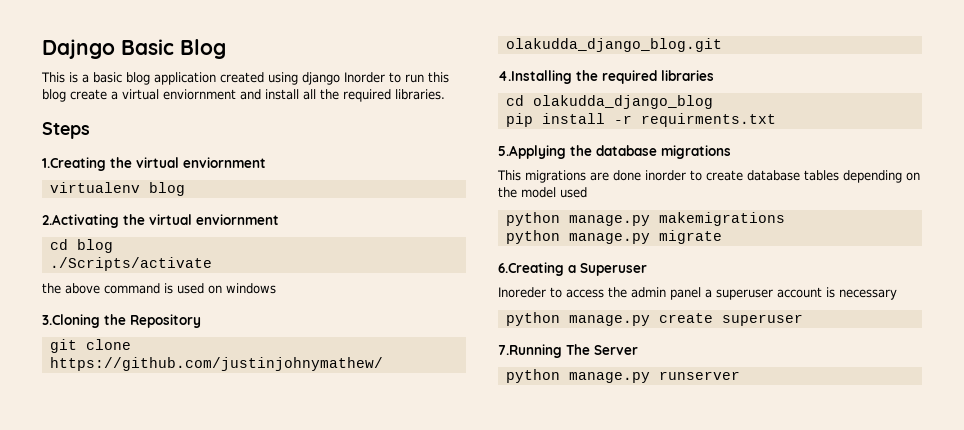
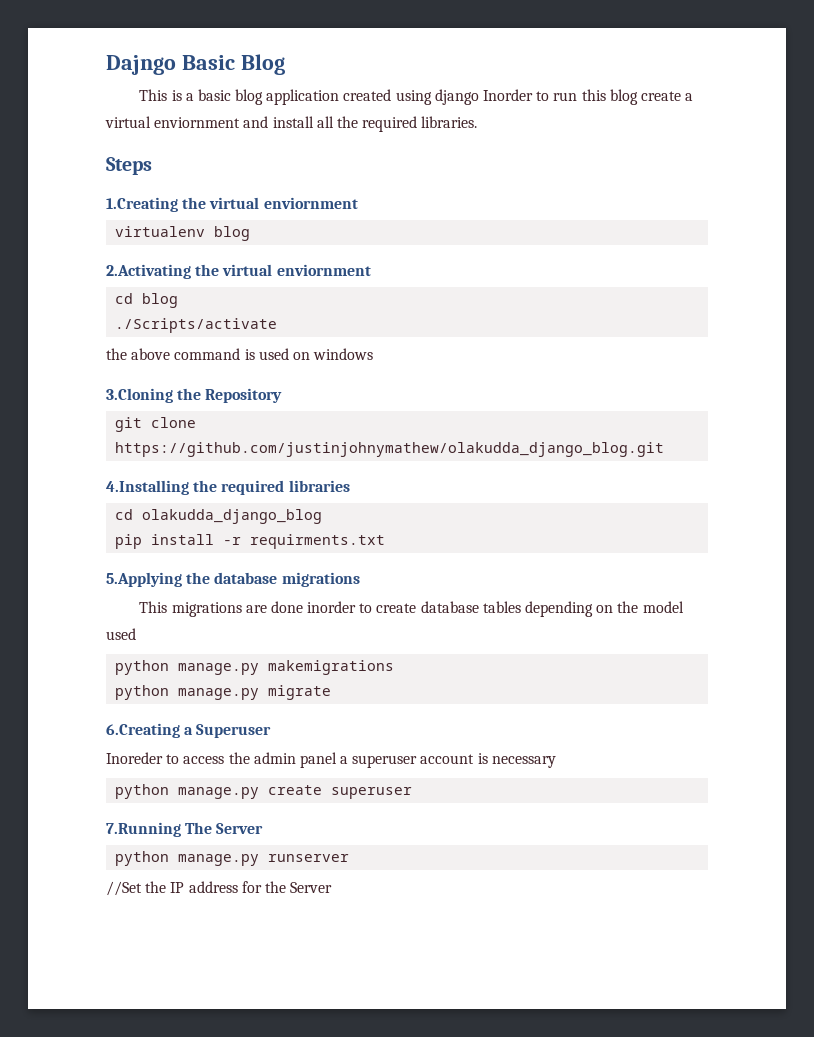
(740, 375) none -> [106,881,333,896] // //Set the IP address for the Server

